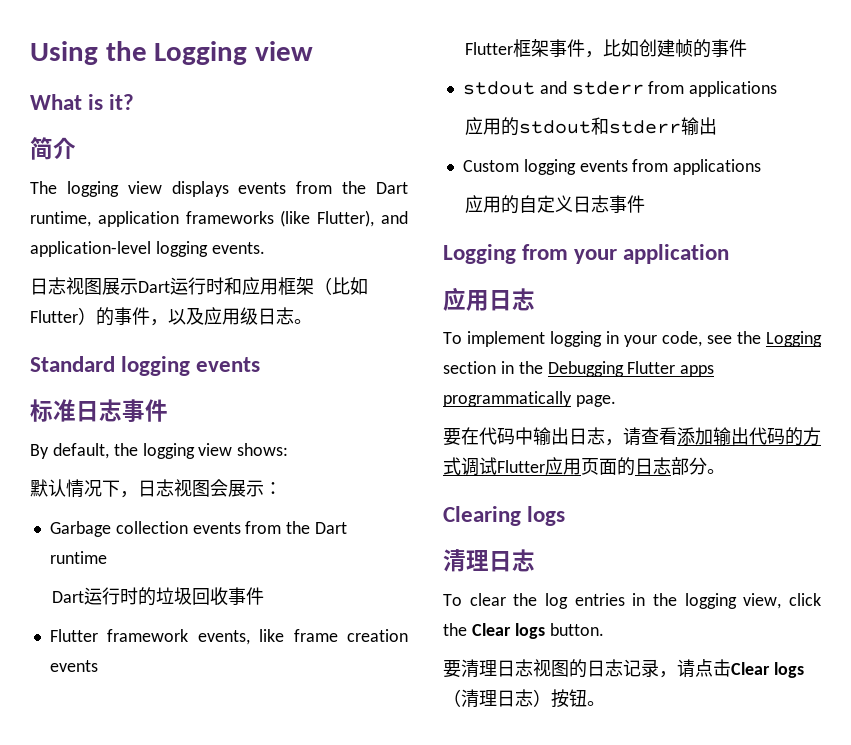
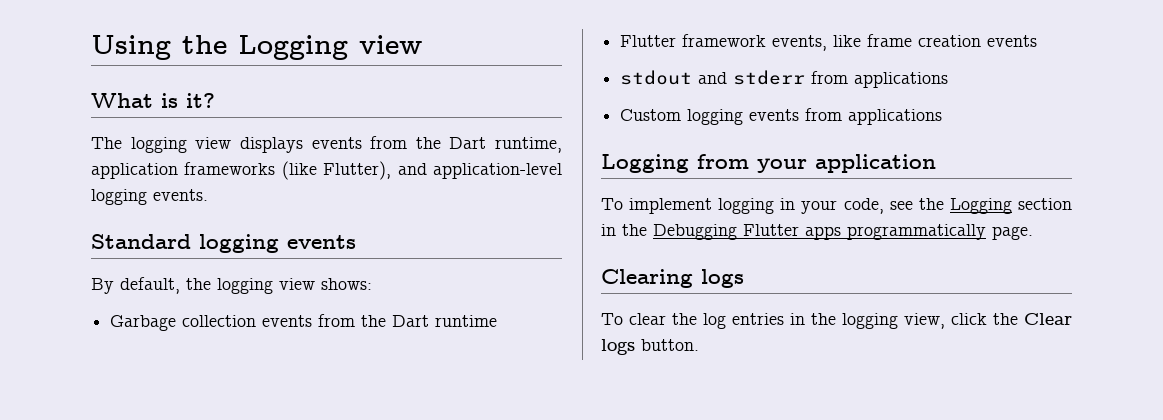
[30,137,76,160] // 简介 -> (215, 100) none
[30,277,368,295] [30,307,312,326] // 日志视图展示Dart运行时和应用框架（比如Flutter）的事件，以及应用级日志。 -> (208, 195) none
[30,399,168,422] // 标准日志事件 -> (356, 242) none
[30,479,282,498] // 默认情况下，日志视图会展示： -> (372, 284) none
[51,587,264,606] // Dart运行时的垃圾回收事件 -> (498, 321) none
[464,39,747,58] // Flutter框架事件，比如创建帧的事件 -> (1038, 41) none
[464,117,717,136] // 应用的stdout和stderr输出 -> (949, 80) none
[464,195,645,214] // 应用的自定义日志事件 -> (943, 117) none
[443,287,535,311] // 应用日志 -> (936, 163) none
[443,427,821,446] [443,457,725,476] // 要在代码中输出日志，请查看添加输出代码的方式调试Flutter应用页面的日志部分。 -> (1033, 233) none
[443,549,535,572] // 清理日志 -> (744, 278) none
[443,659,804,678] [443,689,605,708] // 要清理日志视图的日志记录，请点击Clear logs（清理日志）按钮。 -> (699, 345) none

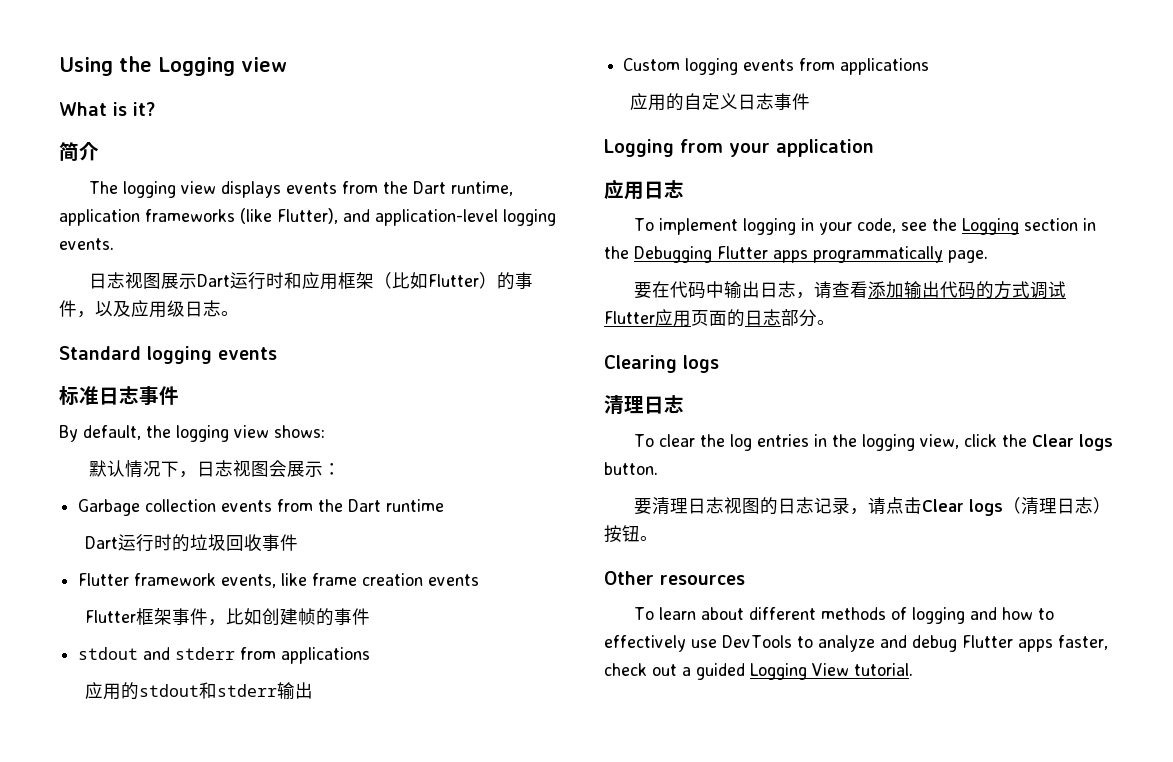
(215, 100) none -> [59,142,99,161] // 简介
(208, 195) none -> [89,272,534,290] [59,300,239,318] // 日志视图展示Dart运行时和应用框架（比如Flutter）的事件，以及应用级日志。
(356, 242) none -> [59,386,179,405] // 标准日志事件
(372, 284) none -> [89,460,342,478] // 默认情况下，日志视图会展示：
(498, 321) none -> [84,534,298,552] // Dart运行时的垃圾回收事件
(1038, 41) none -> [84,608,370,626] // Flutter框架事件，比如创建帧的事件
(949, 80) none -> [84,682,313,700] // 应用的stdout和stderr输出
(943, 117) none -> [629,93,810,111] // 应用的自定义日志事件
(936, 163) none -> [604,179,684,200] // 应用日志
(1033, 233) none -> [634,281,1067,299] [604,309,835,327] // 要在代码中输出日志，请查看添加输出代码的方式调试Flutter应用页面的日志部分。
(744, 278) none -> [604,395,684,415] // 清理日志
(699, 345) none -> [634,497,1112,516] [604,525,658,543] [604,571,745,585] [634,607,1055,624] [604,635,1108,652] [604,663,913,680] // 要清理日志视图的日志记录，请点击Clear logs（清理日志）按钮。 // Other resources // To learn about different methods of logging and how to effectively use DevTools to analyze and debug Flutter apps faster, check out a guided Logging View tutorial.

